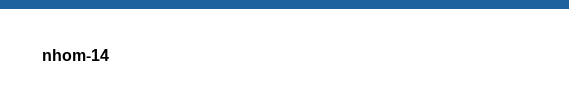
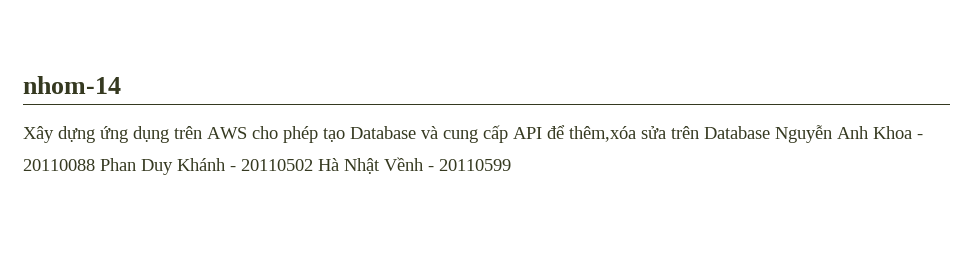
(109, 55) none -> [23,125,923,143] [23,157,511,175] // Xây dựng ứng dụng trên AWS cho phép tạo Database và cung cấp API để thêm,xóa sửa trên Database Nguyễn Anh Khoa - 20110088 Phan Duy Khánh - 20110502 Hà Nhật Vềnh - 20110599

